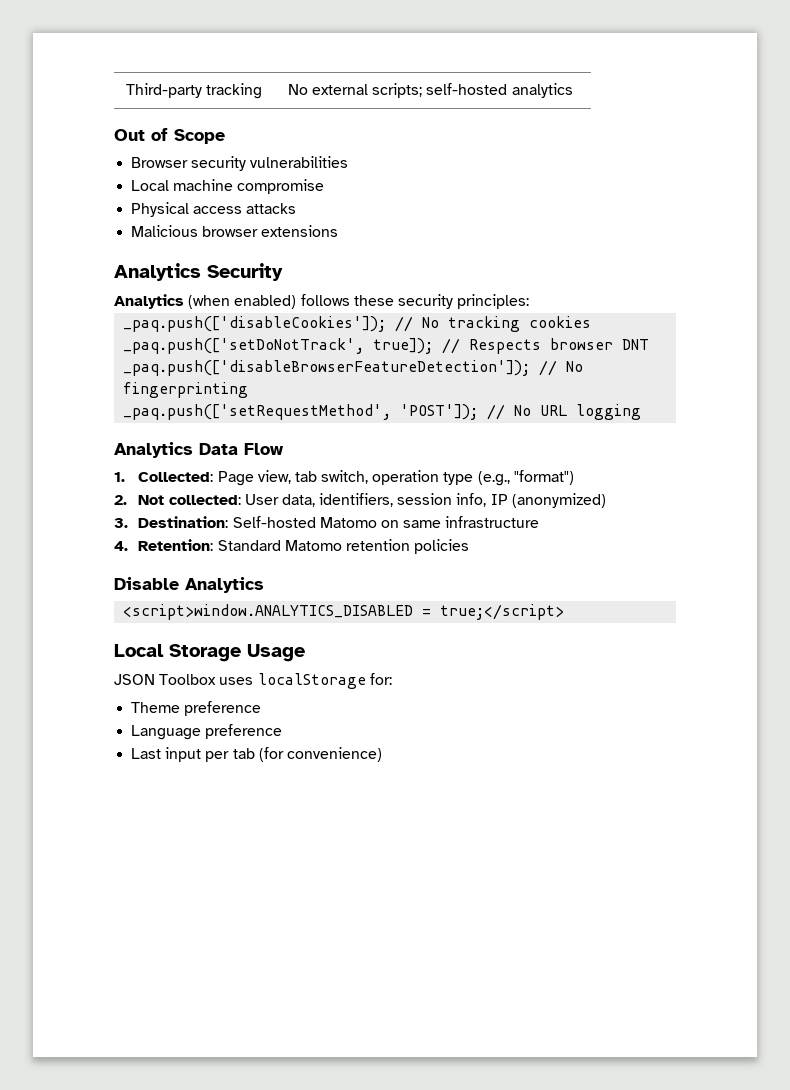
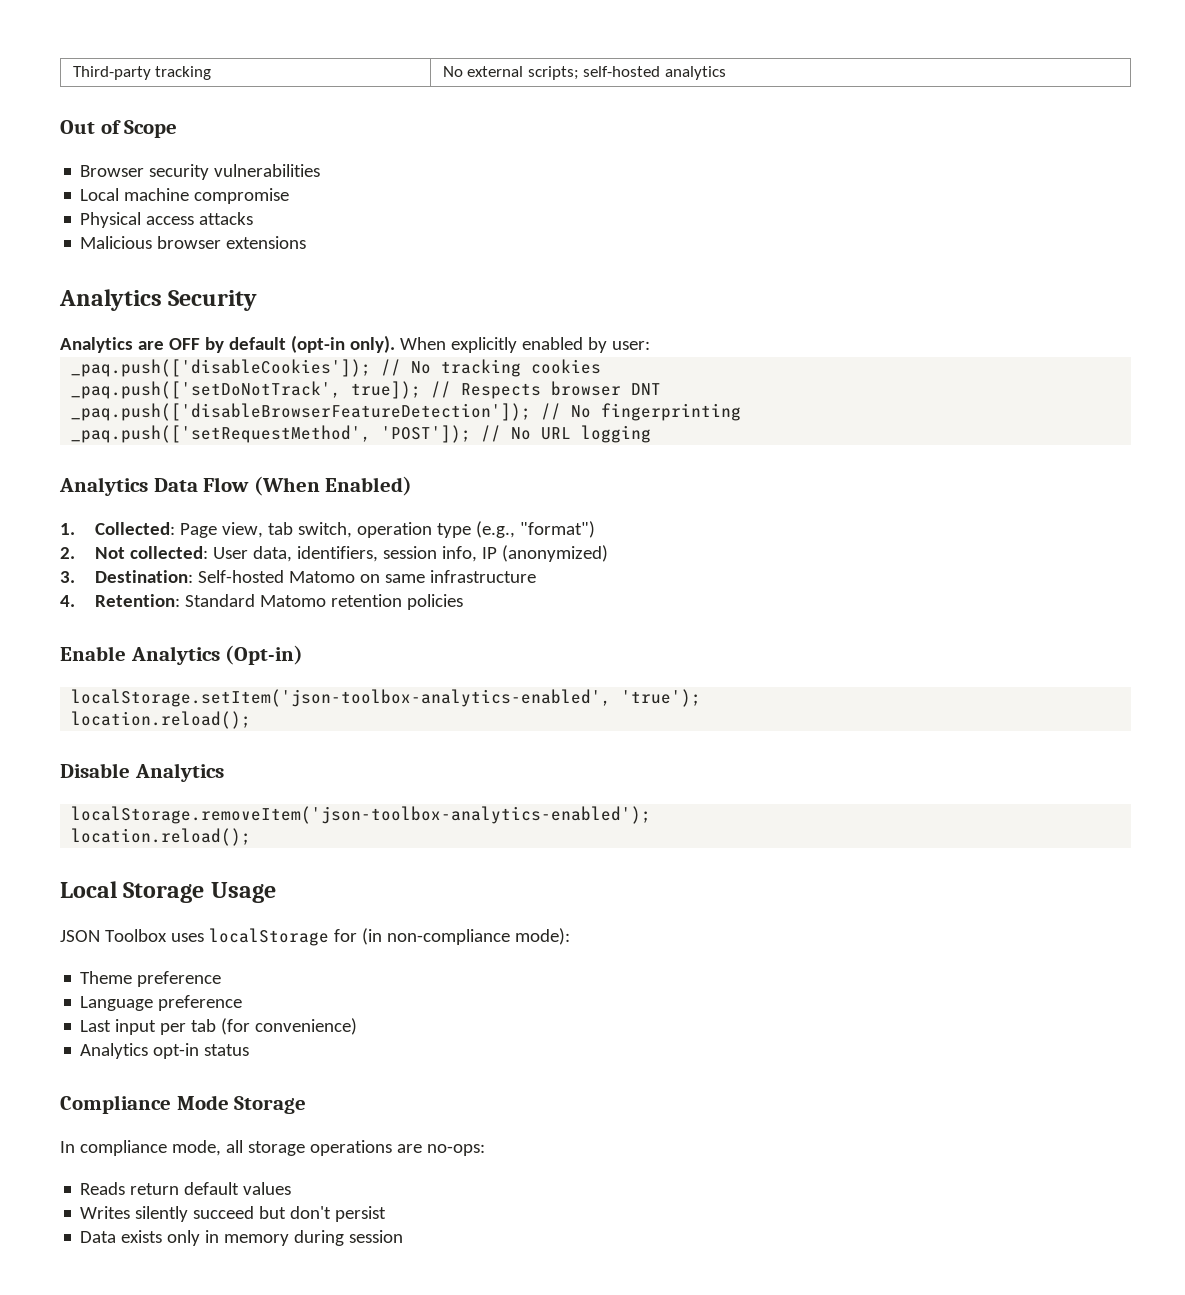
[188,294,530,309] (when enabled) follows these security principles: -> [137,335,650,353] are OFF by default (opt-in only). When explicitly enabled by user:
(284, 449) none -> [253,476,413,496] (When Enabled)
(470, 546) none -> [60,645,304,665] [71,689,702,707] [71,711,252,729] // Enable Analytics (Opt-in) // localStorage.setItem('json-toolbox-analytics-enabled', 'true'); // location.reload();
[123,604,565,620] <script>window.ANALYTICS_DISABLED = true;</script> -> [71,806,652,824] [71,828,252,846] localStorage.removeItem('json-toolbox-analytics-enabled'); // location.reload();
[369,673,392,685] for: -> [333,928,570,945] for (in non-compliance mode):
(382, 754) none -> [80,1043,250,1059] [60,1095,307,1114] [60,1140,485,1156] [80,1182,292,1195] [80,1206,387,1222] [80,1230,404,1246] // Analytics opt-in status // Compliance Mode Storage // In compliance mode, all storage operations are no-ops: // Reads return default values // Writes silently succeed but don't persist // Data exists only in memory during session

